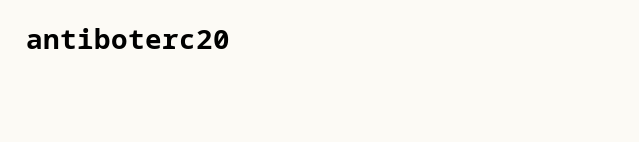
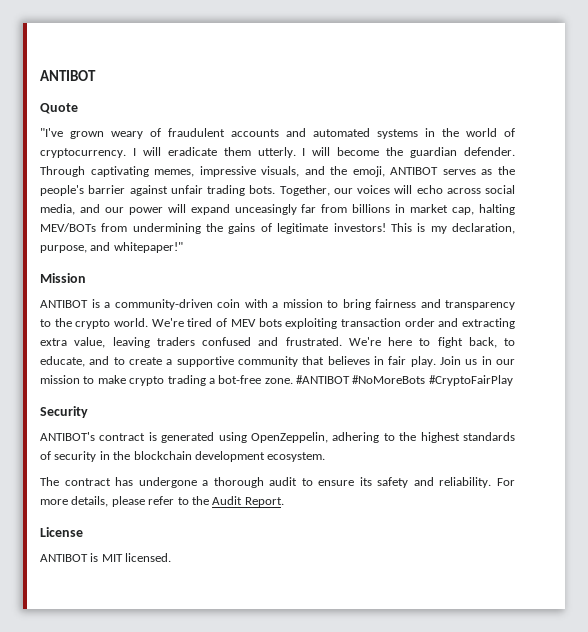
[26,28,230,49] antiboterc20 -> [40,70,96,81] [40,103,78,114] [40,128,515,139] [40,147,516,158] [40,166,515,177] [40,185,515,196] [40,204,515,215] [40,223,516,234] [40,242,183,253] [40,273,86,283] [40,299,515,310] [40,318,515,329] [40,337,515,348] [40,356,515,367] [40,375,513,386] [40,406,88,418] [40,432,515,443] [40,451,326,462] [40,477,516,488] [40,496,284,507] [40,527,83,537] [40,553,172,562] ANTIBOT // Quote // "I've grown weary of fraudulent accounts and automated systems in the world of cryptocurrency. I will eradicate them utterly. I will become the guardian defender. Through captivating memes, impressive visuals, and the emoji, ANTIBOT serves as the people's barrier against unfair trading bots. Together, our voices will echo across social media, and our power will expand unceasingly far from billions in market cap, halting MEV/BOTs from undermining the gains of legitimate investors! This is my declaration, purpose, and whitepaper!" // Mission // ANTIBOT is a community-driven coin with a mission to bring fairness and transparency to the crypto world. We're tired of MEV bots exploiting transaction order and extracting extra value, leaving traders confused and frustrated. We're here to fight back, to educate, and to create a supportive community that believes in fair play. Join us in our mission to make crypto trading a bot-free zone. #ANTIBOT #NoMoreBots #CryptoFairPlay // Security // ANTIBOT's contract is generated using OpenZeppelin, adhering to the highest standards of security in the blockchain development ecosystem. // The contract has undergone a thorough audit to ensure its safety and reliability. For more details, please refer to the Audit Report. // License // ANTIBOT is MIT licensed.

